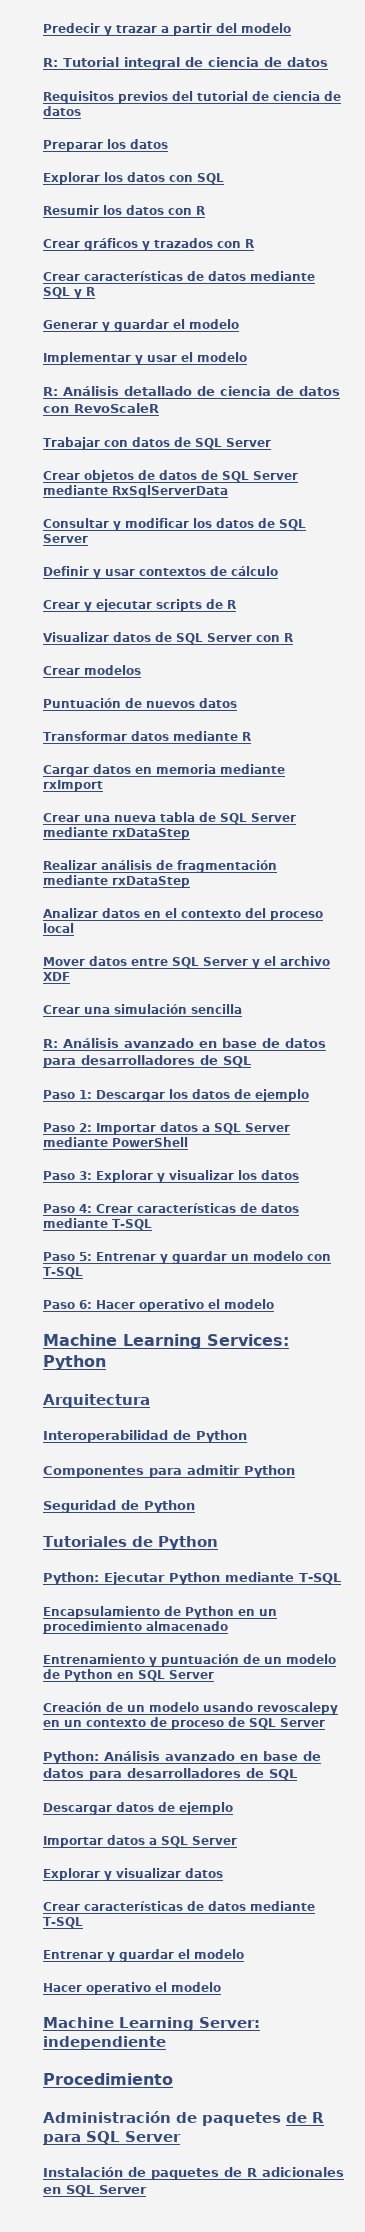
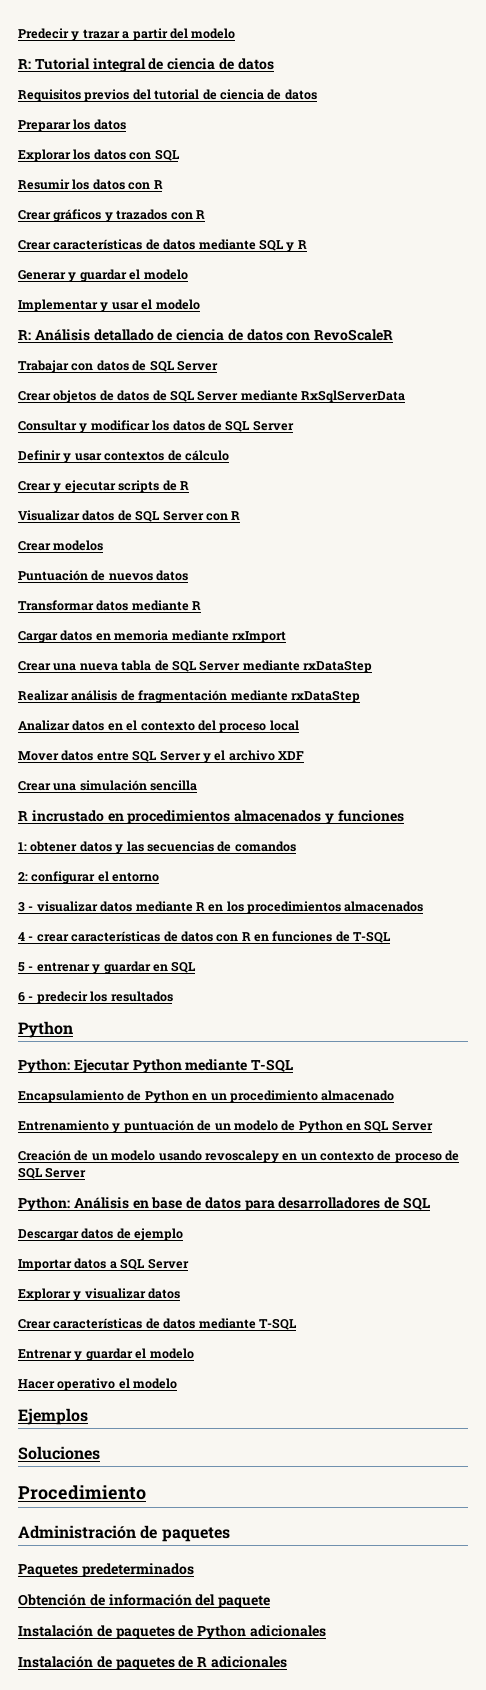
[43,1038,326,1048] [43,1055,251,1068] [43,1089,309,1102] [43,1122,290,1135] [43,1137,188,1147] [43,1170,299,1183] [43,1203,299,1213] [43,1218,152,1230] [43,1251,331,1264] [43,1267,83,1278] [43,1299,274,1312] [43,1334,289,1349] [43,1355,106,1370] [43,1394,150,1408] [43,1430,247,1443] [43,1465,295,1478] [43,1500,195,1513] [43,1536,153,1547] R: Análisis avanzado en base de datos para desarrolladores de SQL // Paso 1: Descargar los datos de ejemplo // Paso 2: Importar datos a SQL Server mediante PowerShell // Paso 3: Explorar y visualizar los datos // Paso 4: Crear características de datos mediante T-SQL // Paso 5: Entrenar y guardar un modelo con T-SQL // Paso 6: Hacer operativo el modelo // Machine Learning Services: Python // Arquitectura // Interoperabilidad de Python // Componentes para admitir Python // Seguridad de Python // Tutoriales de -> [18,810,404,824] [18,841,296,854] [18,871,160,884] [18,901,424,914] [18,931,392,943] [18,961,197,974] [18,991,173,1004] R incrustado en procedimientos almacenados y funciones // 1: obtener datos y las secuencias de comandos // 2: configurar el entorno // 3 - visualizar datos mediante R en los procedimientos almacenados // 4 - crear características de datos con R en funciones de T-SQL // 5 - entrenar y guardar en SQL // 6 - predecir los resultados //
[165,1751,235,1761] avanzado -> (129, 1203) none
[43,2017,260,2031] [43,2036,166,2050] Machine Learning Server: independiente -> [18,1408,88,1425] [18,1446,100,1460] Ejemplos // Soluciones
[286,2112,324,2123] [43,2131,181,2145] de R para SQL Server -> [18,1563,194,1577] [18,1594,271,1608] [18,1625,326,1639] // Paquetes predeterminados // Obtención de información del paquete // Instalación de paquetes de Python adicionales
[43,2185,147,2196] en SQL Server -> (287, 1662) none

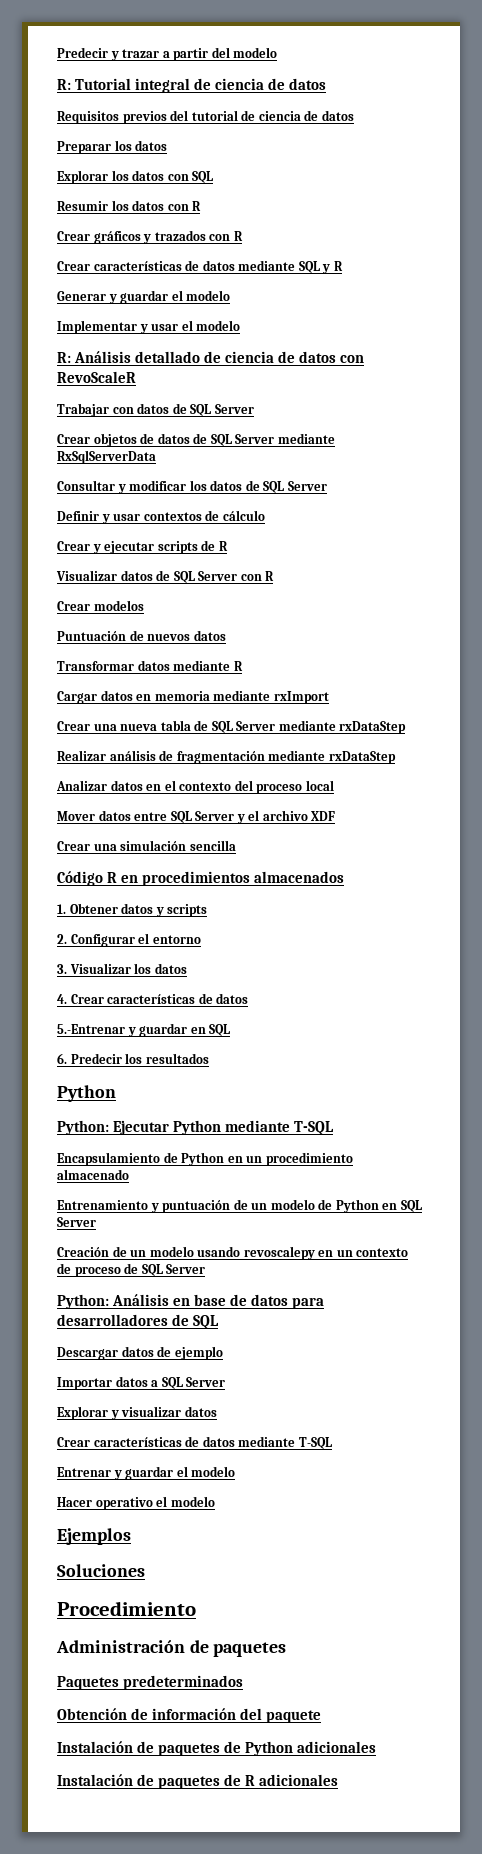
[18,810,104,822] R incrustado -> [57,871,118,886] Código R
[324,810,404,824] [18,841,296,854] [18,871,160,884] [18,901,424,914] [18,931,392,943] [18,962,90,972] y funciones // 1: obtener datos y las secuencias de comandos // 2: configurar el entorno // 3 - visualizar datos mediante R en los procedimientos almacenados // 4 - crear características de datos con R en funciones de T-SQL // 5 - entrenar -> [57,903,208,917] [57,933,201,947] [57,963,187,974] [57,993,249,1004] [57,1024,125,1034] // 1. Obtener datos y scripts // 2. Configurar el entorno // 3. Visualizar los datos // 4. Crear características de datos // 5.-Entrenar
[18,991,88,1004] 6 - predecir -> [57,1053,122,1064] 6. Predecir

